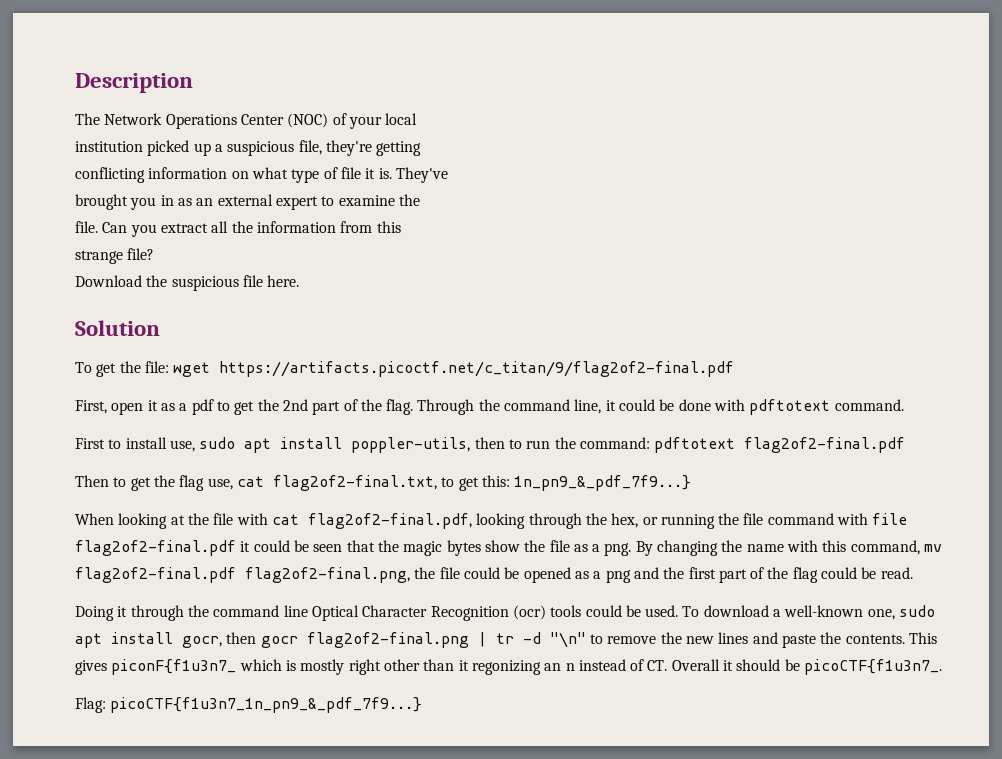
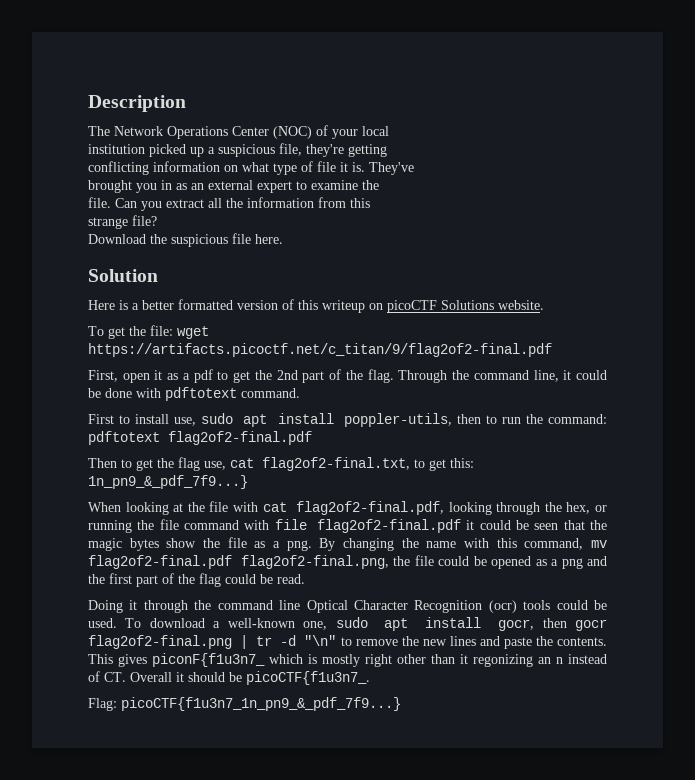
(160, 328) none -> [88,299,544,313] // Here is a better formatted version of this writeup on picoCTF Solutions website.

